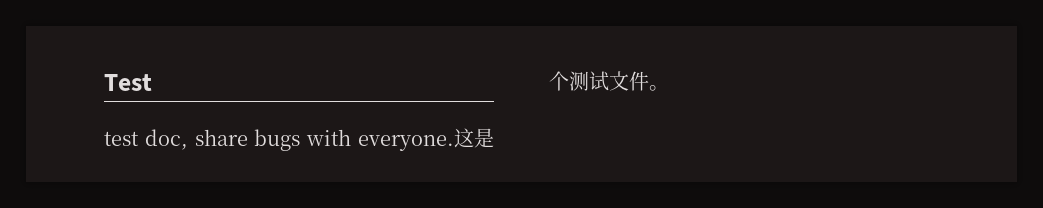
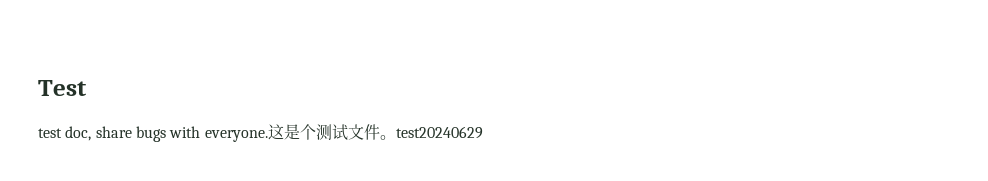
(669, 88) none -> [395,126,483,139] test20240629

